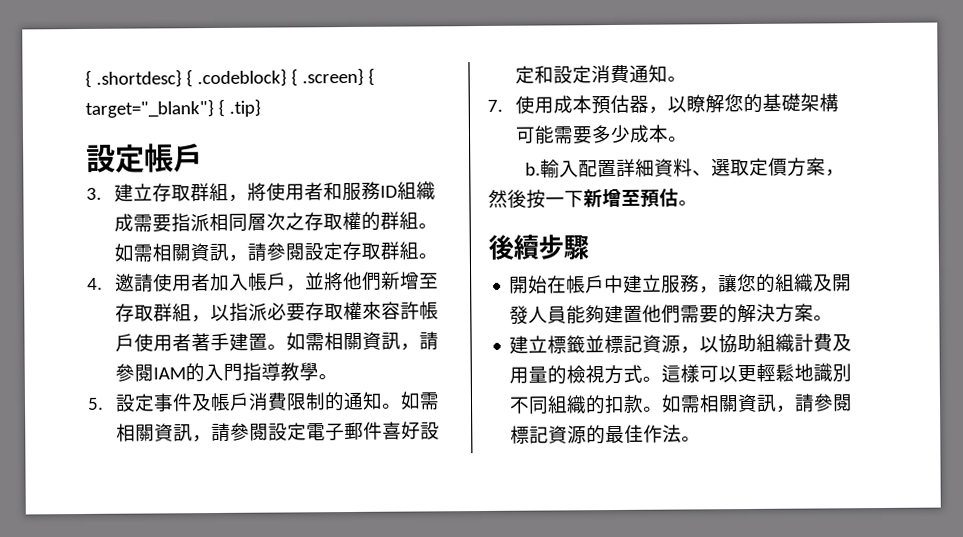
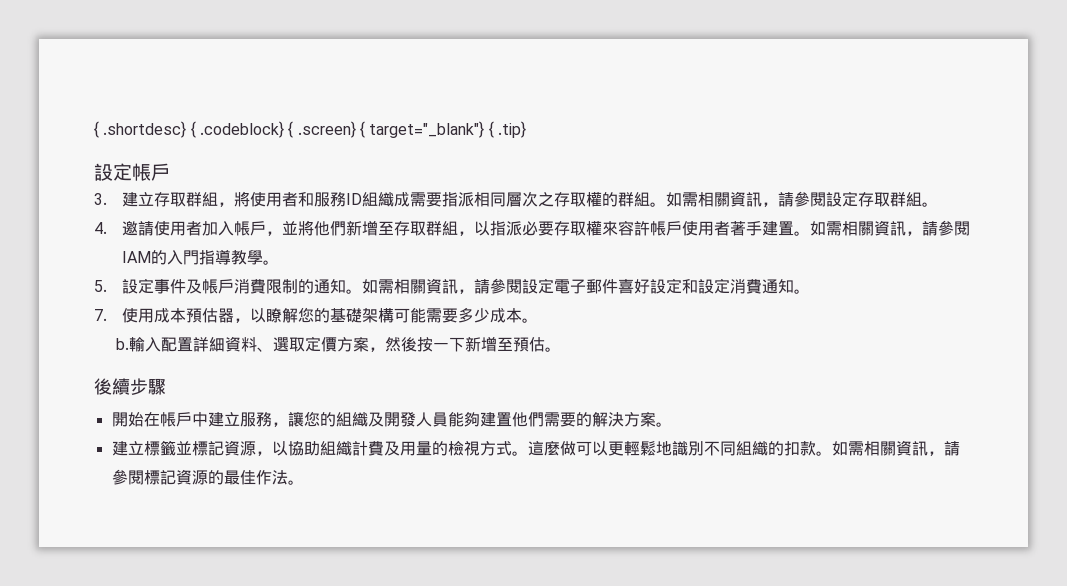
[680,364,701,383] 樣 -> [543,441,576,456] 麼做

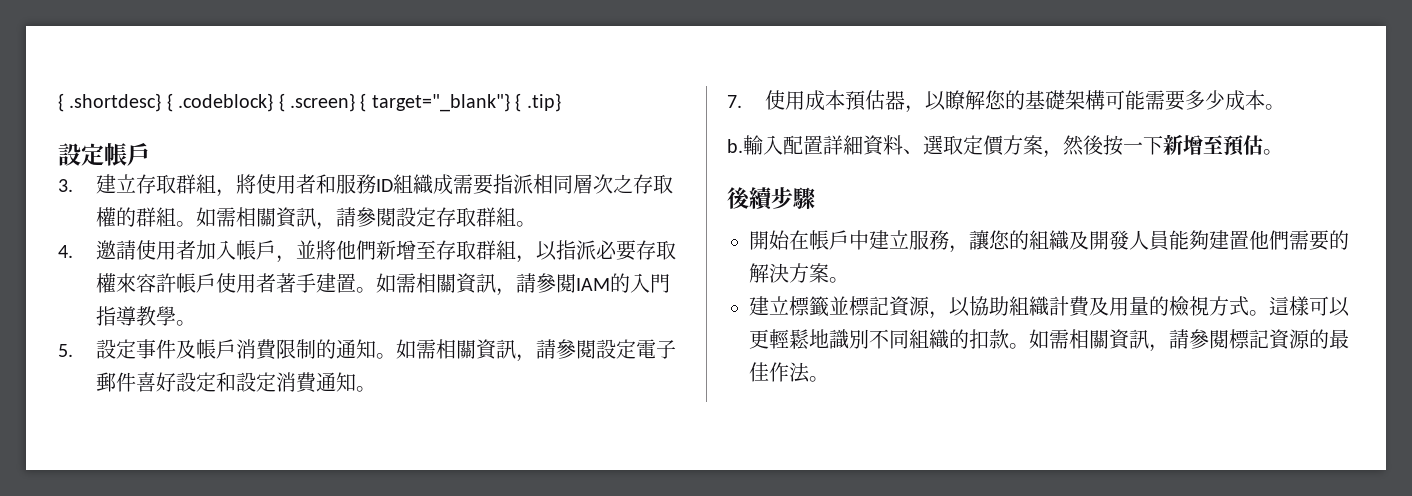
[543,441,576,456] 麼做 -> [1289,296,1309,316] 樣

